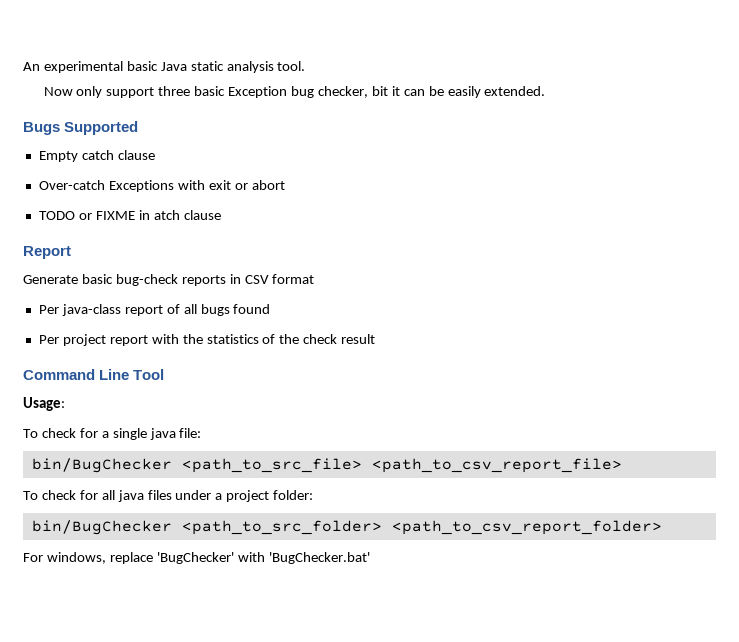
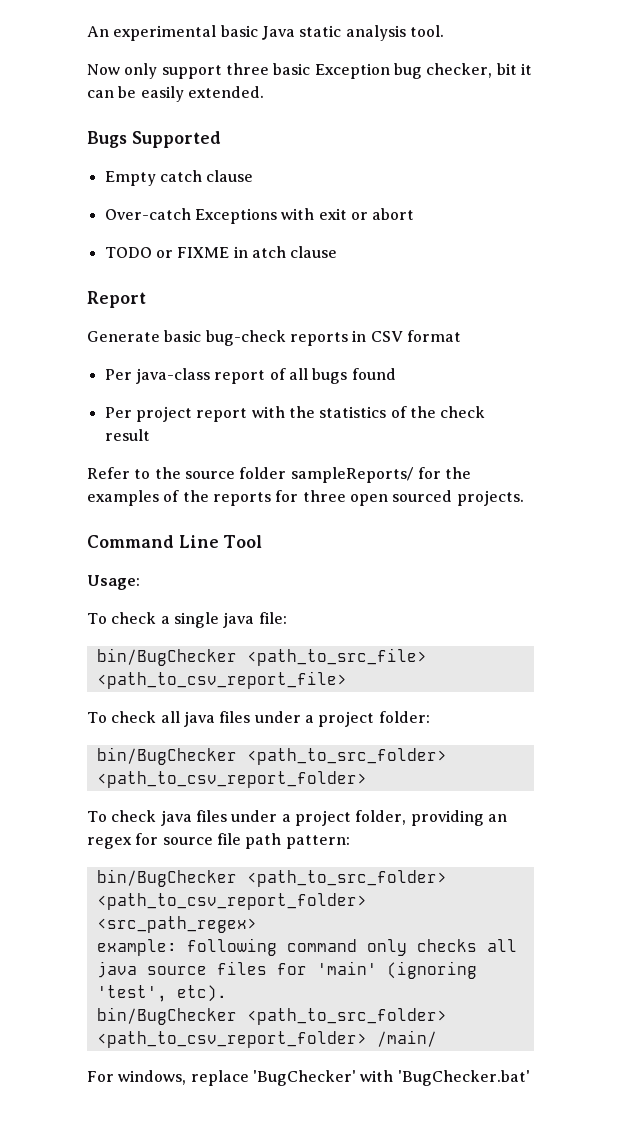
(376, 339) none -> [87,467,472,483] [87,490,524,506] // Refer to the source folder sampleReports/ for the examples of the reports for three open sourced projects.
[79,428,98,438] for -> (157, 618) none
[79,490,98,500] for -> (157, 717) none
(662, 527) none -> [87,810,507,826] [87,833,350,849] [96,869,447,887] [96,893,367,910] [96,916,257,933] [96,938,517,956] [96,961,477,979] [96,985,227,1002] [96,1007,447,1025] [96,1030,437,1048] // To check java files under a project folder, providing an regex for source file path pattern: // bin/BugChecker <path_to_src_folder> <path_to_csv_report_folder> <src_path_regex> // example: following command only checks all java source files for 'main' (ignoring 'test', etc). // bin/BugChecker <path_to_src_folder> <path_to_csv_report_folder> /main/

